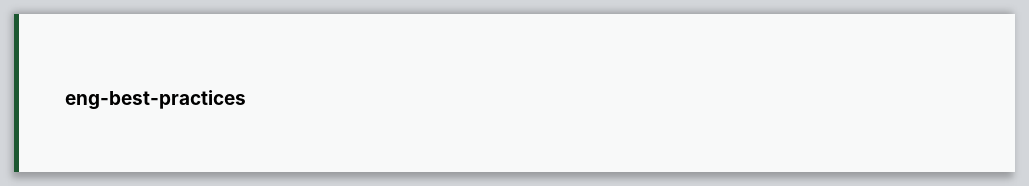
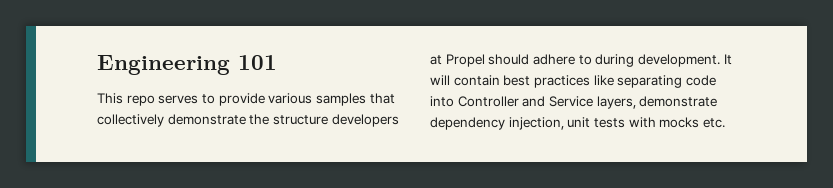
[65,90,246,110] eng-best-practices -> [97,55,277,75] [97,93,395,106] [97,114,399,127] [430,54,732,67] [430,75,716,88] [430,96,718,109] [430,117,725,130] Engineering 101 // This repo serves to provide various samples that collectively demonstrate the structure developers at Propel should adhere to during development. It will contain best practices like separating code into Controller and Service layers, demonstrate dependency injection, unit tests with mocks etc.

